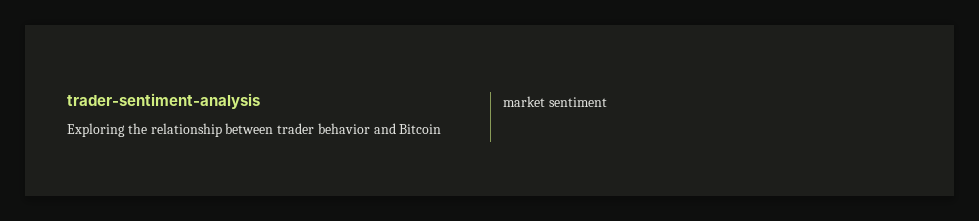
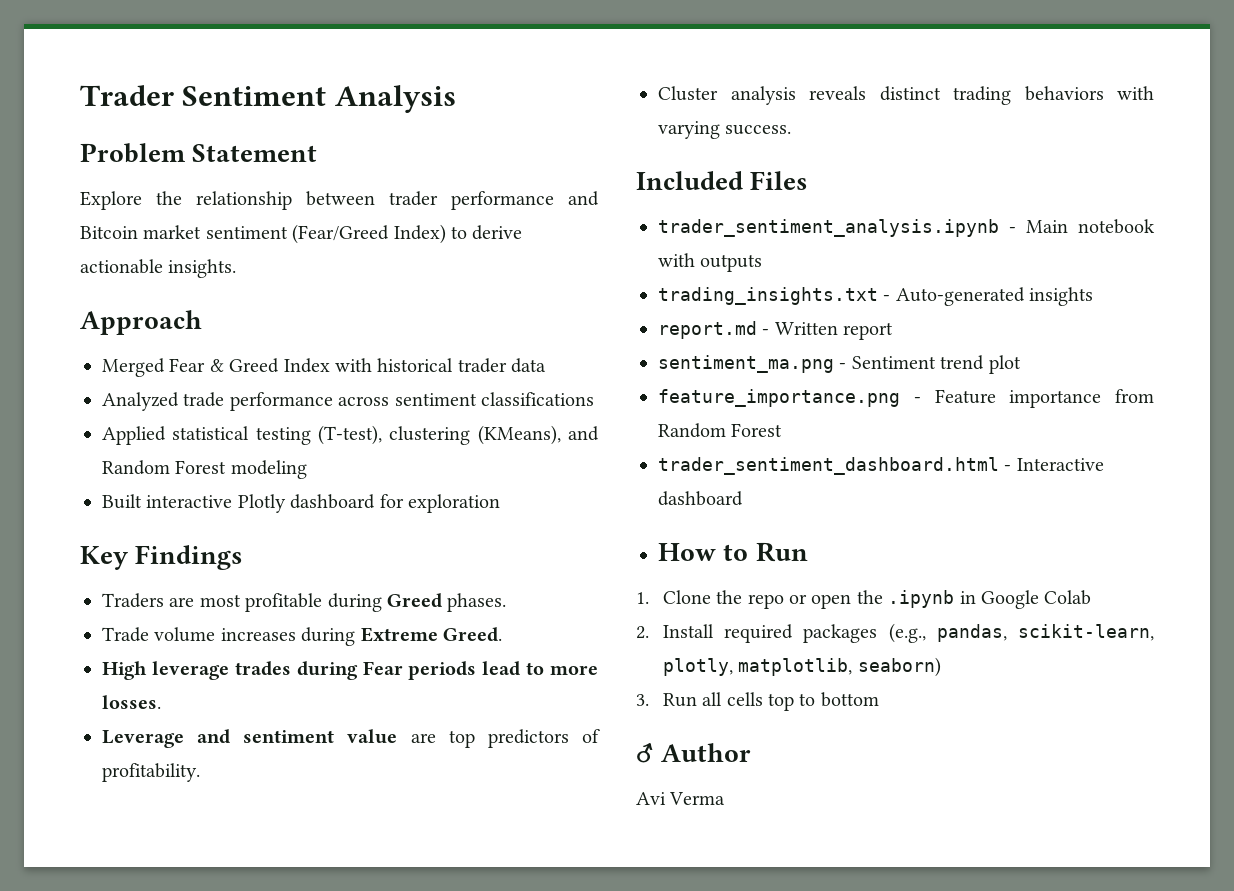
[67,93,260,109] [67,123,125,137] trader-sentiment-analysis // Exploring -> [80,85,456,113] [80,143,318,163] [80,191,142,210] Trader Sentiment Analysis // Problem Statement // Explore
[317,123,370,134] behavior -> [451,191,554,210] performance
(607, 102) none -> [292,224,523,244] [80,259,237,278] [80,310,202,335] [102,358,547,377] [102,392,594,411] [102,425,599,445] [102,460,307,479] [102,494,500,513] [80,545,244,570] [102,593,507,612] [102,627,502,646] [102,661,598,680] [102,695,161,709] [102,729,601,748] [102,763,200,782] [658,86,1154,105] [658,121,792,139] [636,171,809,190] [658,219,1155,237] [658,253,763,272] [658,287,1094,306] [658,321,894,340] [658,355,1021,374] [658,389,1154,408] [658,423,783,438] [658,457,1104,475] [658,491,743,506] [658,542,808,562] [636,590,1092,609] [636,623,1154,643] [662,657,941,677] [636,692,879,711] [636,742,752,763] [636,792,726,805] (Fear/Greed Index) to derive actionable insights. // Approach // Merged Fear & Greed Index with historical trader data // Analyzed trade performance across sentiment classifications // Applied statistical testing (T-test), clustering (KMeans), and Random Forest modeling // Built interactive Plotly dashboard for exploration // Key Findings // Traders are most profitable during Greed phases. // Trade volume increases during Extreme Greed. // High leverage trades during Fear periods lead to more losses. // Leverage and sentiment value are top predictors of profitability. // Cluster analysis reveals distinct trading behaviors with varying success. // Included Files // trader_sentiment_analysis.ipynb - Main notebook with outputs // trading_insights.txt - Auto-generated insights // report.md - Written report // sentiment_ma.png - Sentiment trend plot // feature_importance.png - Feature importance from Random Forest // trader_sentiment_dashboard.html - Interactive dashboard // How to Run // 1. Clone the repo or open the .ipynb in Google Colab // 2. Install required packages (e.g., pandas, scikit-learn, plotly, matplotlib, seaborn) // 3. Run all cells top to bottom // ♂ Author // Avi Verma

